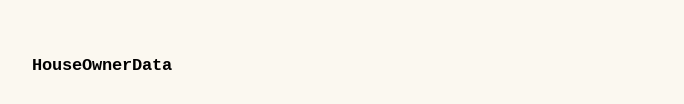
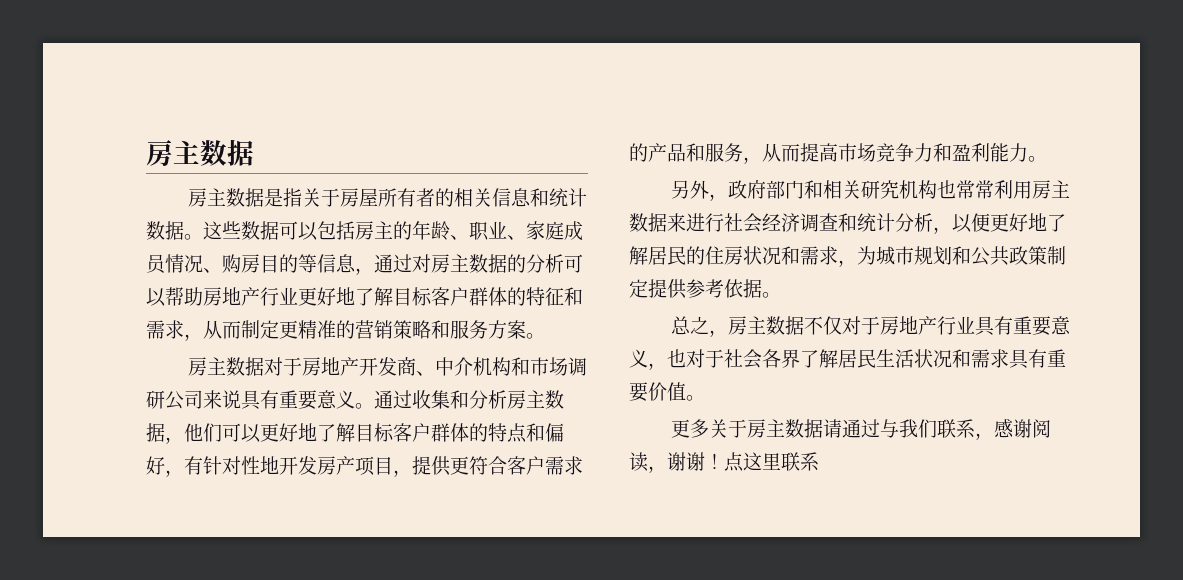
[32,59,172,70] HouseOwnerData -> [146,139,254,166] [187,188,587,207] [146,221,583,241] [146,254,583,275] [146,287,583,307] [146,320,545,341] [187,357,587,376] [146,390,564,410] [146,423,564,444] [146,456,583,477] [629,143,1047,164] [670,180,1070,201] [629,213,1066,234] [629,246,1066,267] [629,279,781,299] [670,316,1071,337] [629,349,1066,370] [629,382,705,402] [670,419,1051,440] [629,452,819,473] 房主数据 // 房主数据是指关于房屋所有者的相关信息和统计数据。这些数据可以包括房主的年龄、职业、家庭成员情况、购房目的等信息，通过对房主数据的分析可以帮助房地产行业更好地了解目标客户群体的特征和需求，从而制定更精准的营销策略和服务方案。 // 房主数据对于房地产开发商、中介机构和市场调研公司来说具有重要意义。通过收集和分析房主数据，他们可以更好地了解目标客户群体的特点和偏好，有针对性地开发房产项目，提供更符合客户需求的产品和服务，从而提高市场竞争力和盈利能力。 // 另外，政府部门和相关研究机构也常常利用房主数据来进行社会经济调查和统计分析，以便更好地了解居民的住房状况和需求，为城市规划和公共政策制定提供参考依据。 // 总之，房主数据不仅对于房地产行业具有重要意义，也对于社会各界了解居民生活状况和需求具有重要价值。 // 更多关于房主数据请通过与我们联系，感谢阅读，谢谢！点这里联系

